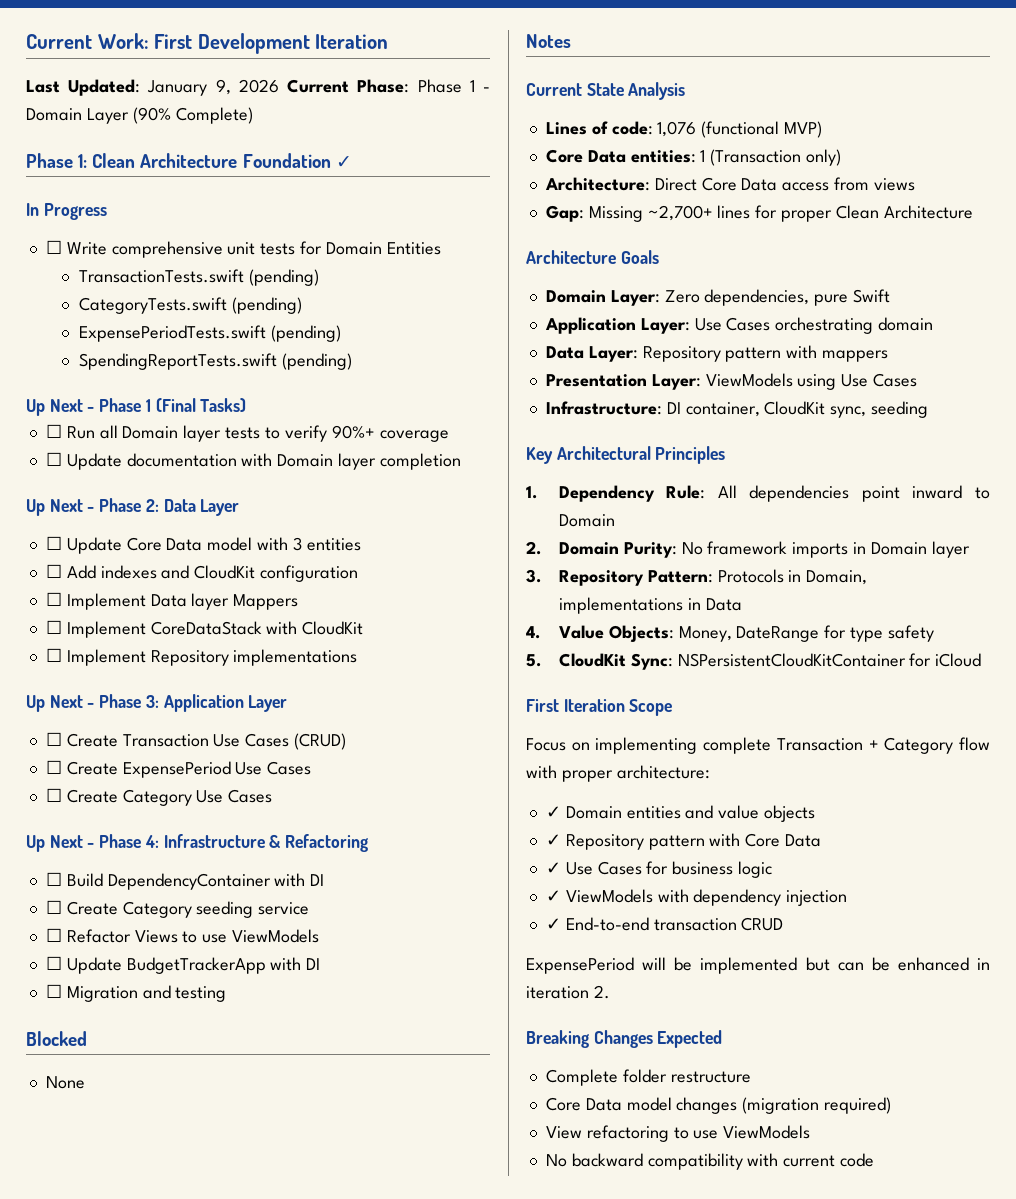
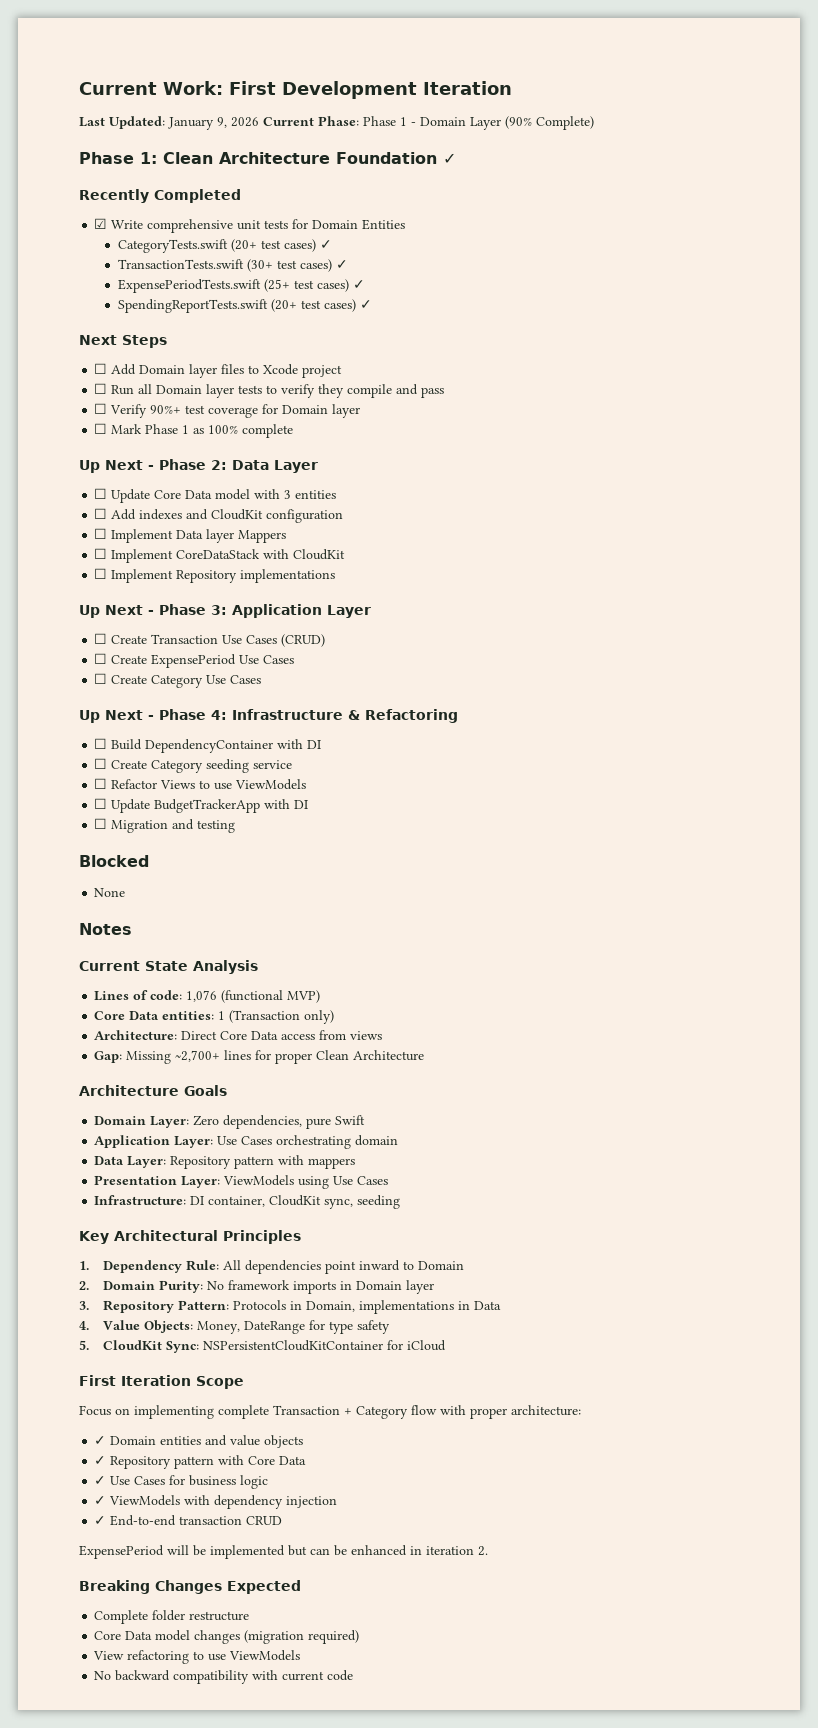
[26,203,107,220] [45,240,62,254] In Progress // ☐ -> [79,189,241,203] [94,218,108,229] Recently Completed // ☑
[78,269,319,286] [78,297,302,314] [78,325,341,342] [78,353,352,370] [26,398,247,416] TransactionTests.swift (pending) // CategoryTests.swift (pending) // ExpensePeriodTests.swift (pending) // SpendingReportTests.swift (pending) // Up Next - Phase 1 (Final Tasks) -> [118,239,333,253] [118,259,349,272] [118,279,366,293] [118,299,373,313] [79,335,167,348] [94,363,343,378] CategoryTests.swift (20+ test cases) ✓ // TransactionTests.swift (30+ test cases) ✓ // ExpensePeriodTests.swift (25+ test cases) ✓ // SpendingReportTests.swift (20+ test cases) ✓ // Next Steps // ☐ Add Domain layer files to Xcode project
[331,425,449,442] [45,452,461,470] 90%+ coverage // ☐ Update documentation with Domain layer completion -> [318,384,445,398] [94,403,361,418] [94,423,294,438] they compile and pass // ☐ Verify 90%+ test coverage for Domain layer // ☐ Mark Phase 1 as 100% complete

